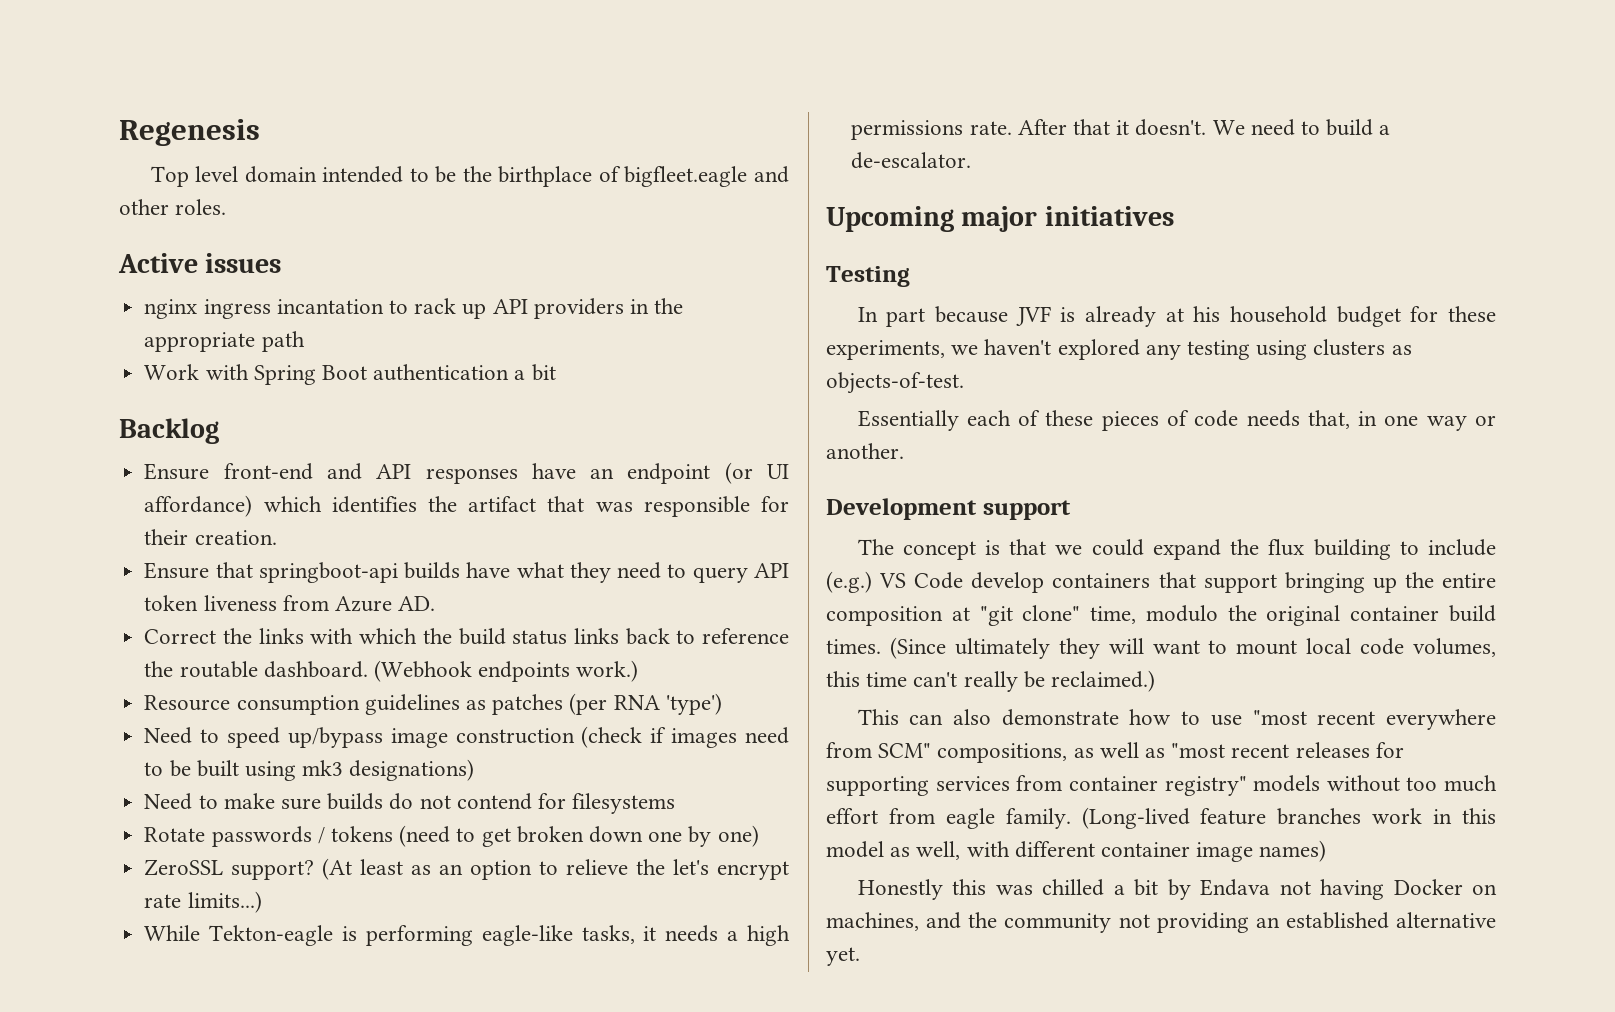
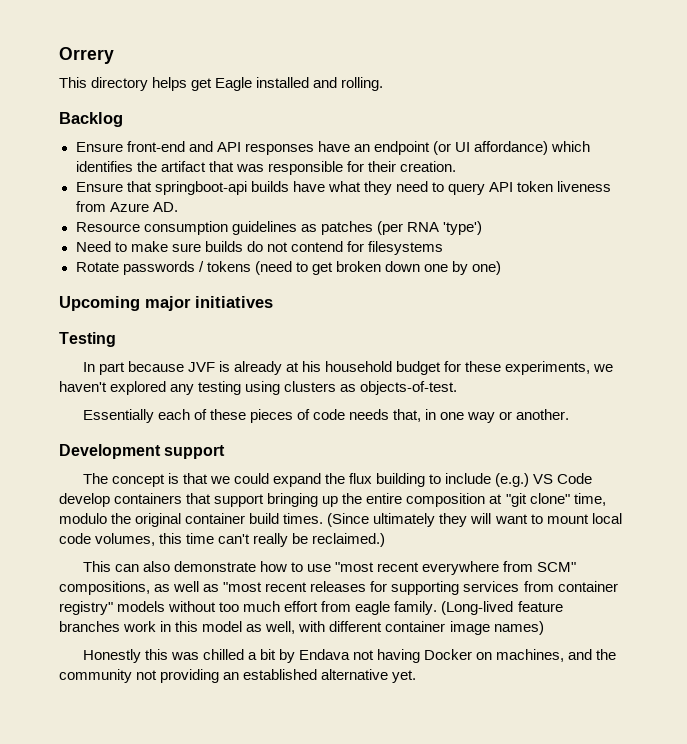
[119,119,260,146] [150,166,789,187] [119,199,227,215] [118,253,282,273] [144,298,684,319] [144,331,305,352] [144,364,556,385] Regenesis // Top level domain intended to be the birthplace of bigfleet.eagle and other roles. // Active issues // nginx ingress incantation to rack up API providers in the appropriate path // Work with Spring Boot authentication a bit -> [59,47,114,64] [59,77,384,91] Orrery // This directory helps get Eagle installed and rolling.
[144,628,789,645] [144,660,639,682] // Correct the links with which the build status links back to reference the routable dashboard. (Webhook endpoints work.) -> (178, 207) none
[144,726,790,748] [144,759,475,781] // Need to speed up/bypass image construction (check if images need to be built using mk3 designations) -> (482, 228) none
[144,858,790,880] [144,891,262,913] [144,925,791,946] [851,119,1391,140] [851,152,972,169] // ZeroSSL support? (At least as an option to relieve the let's encrypt rate limits...) // While Tekton-eagle is performing eagle-like tasks, it needs a high permissions rate. After that it doesn't. We need to build a de-escalator. -> (502, 268) none

